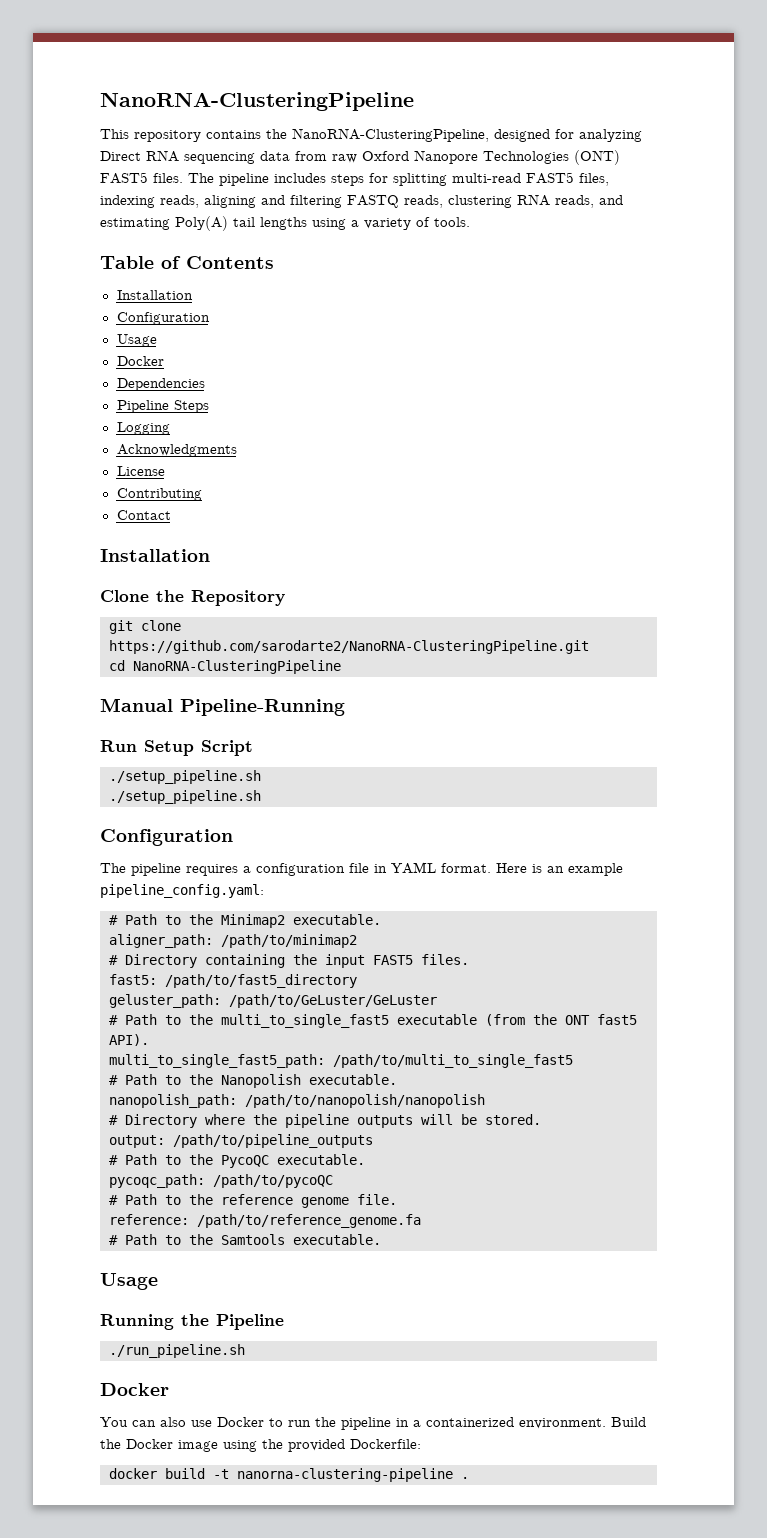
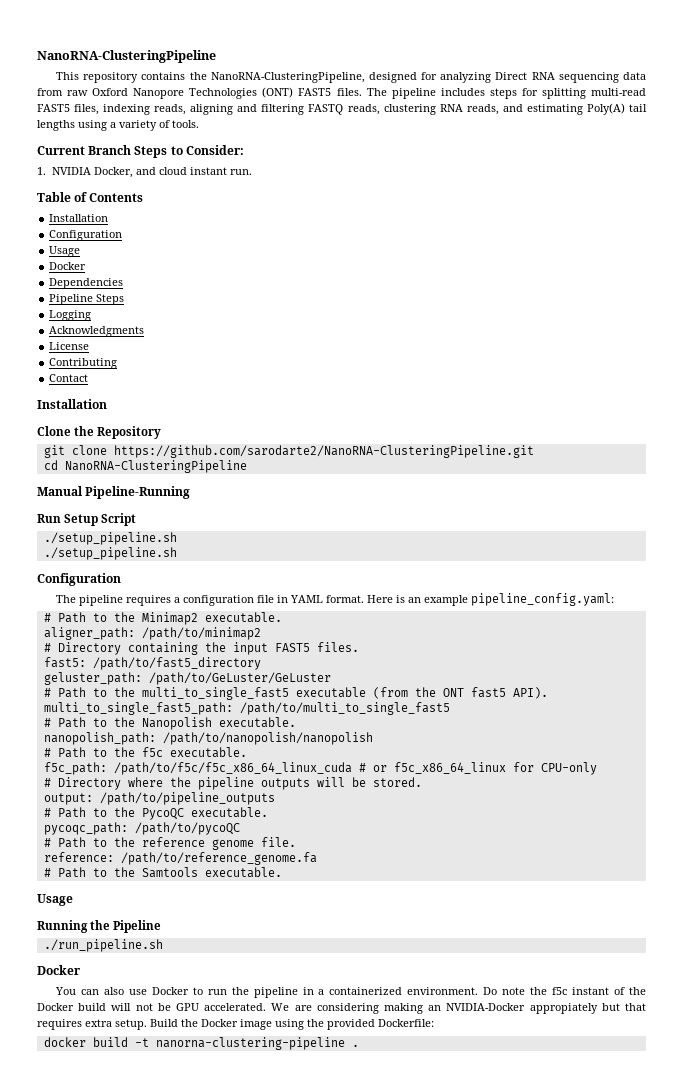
(470, 222) none -> [37,145,244,158] [37,167,252,178] // Current Branch Steps to Consider: // 1. NVIDIA Docker, and cloud instant run.
(485, 1101) none -> [43,747,247,758] [43,762,597,775] // # Path to the f5c executable. // f5c_path: /path/to/f5c/f5c_x86_64_linux_cuda # or f5c_x86_64_linux for CPU-only
(606, 1423) none -> [483,987,646,995] [37,1003,646,1014] [37,1019,147,1030] Do note the f5c instant of the Docker build will not be GPU accelerated. We are considering making an NVIDIA-Docker appropiately but that requires extra setup.

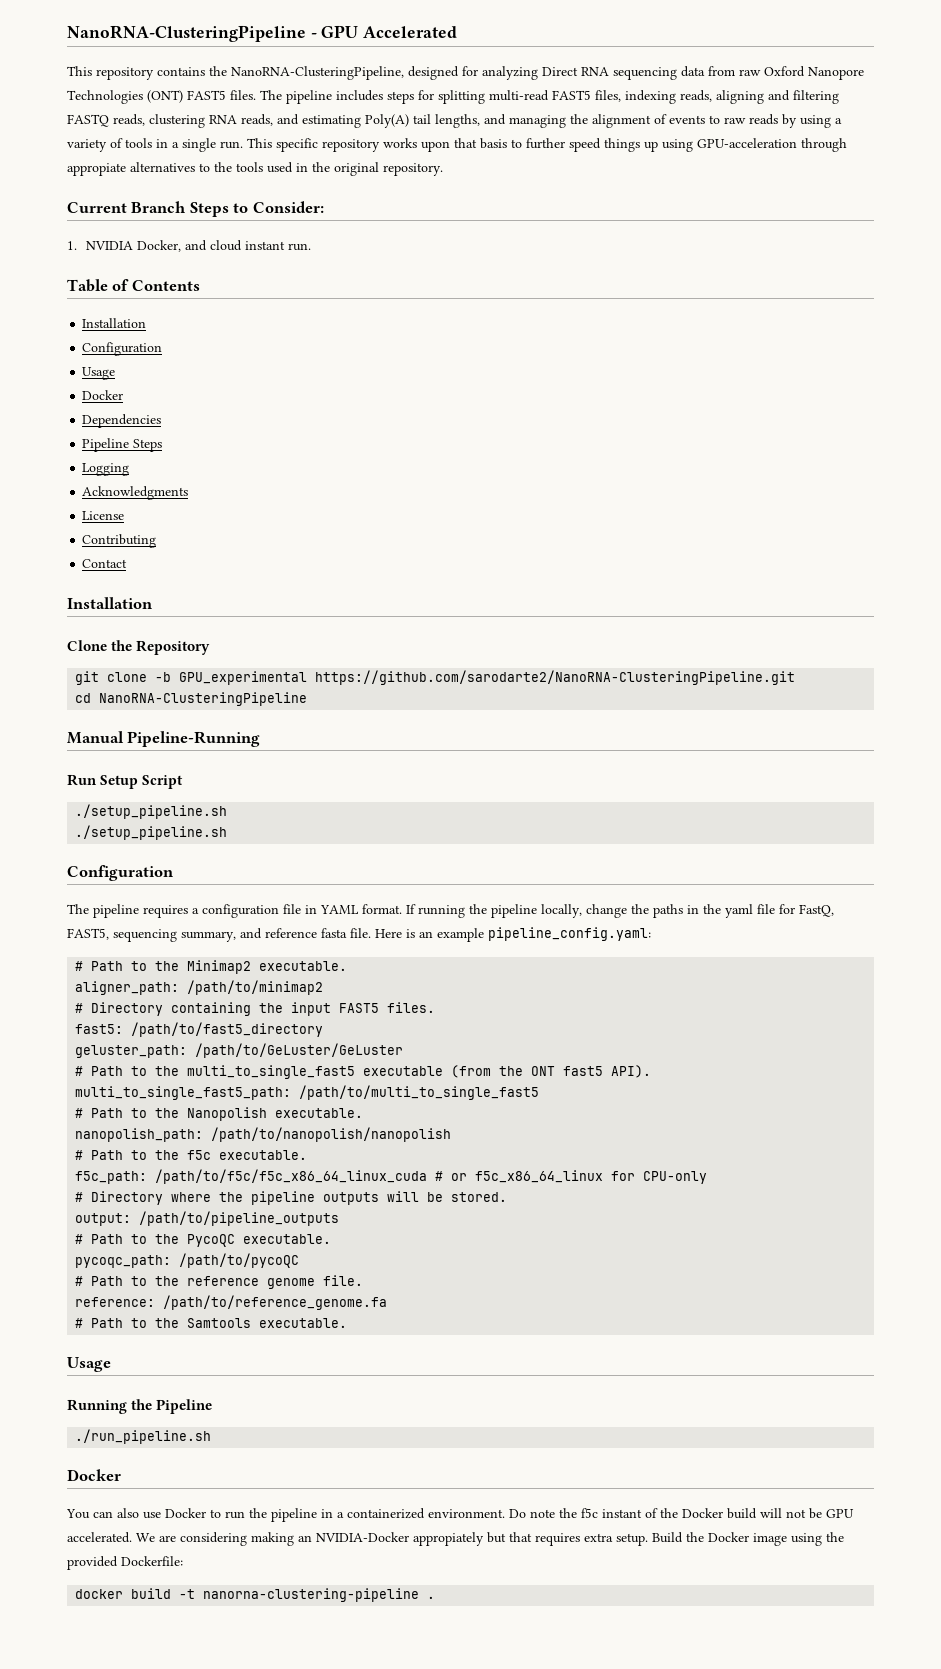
[37,50,216,63] NanoRNA-ClusteringPipeline -> [67,25,458,42] NanoRNA-ClusteringPipeline - GPU Accelerated
[37,120,199,131] lengths using a variety of tools. -> [435,114,842,128] [67,138,847,152] [67,162,443,176] lengths, and managing the alignment of events to raw reads by using a variety of tools in a single run. This specific repository works upon that basis to further speed things up using GPU-acceleration through appropiate alternatives to the tools used in the original repository.
(107, 450) none -> [155,671,308,685] -b GPU_experimental
(364, 599) none -> [406,904,834,918] [67,928,371,942] If running the pipeline locally, change the paths in the yaml file for FastQ, FAST5, sequencing summary, and reference fasta file.

